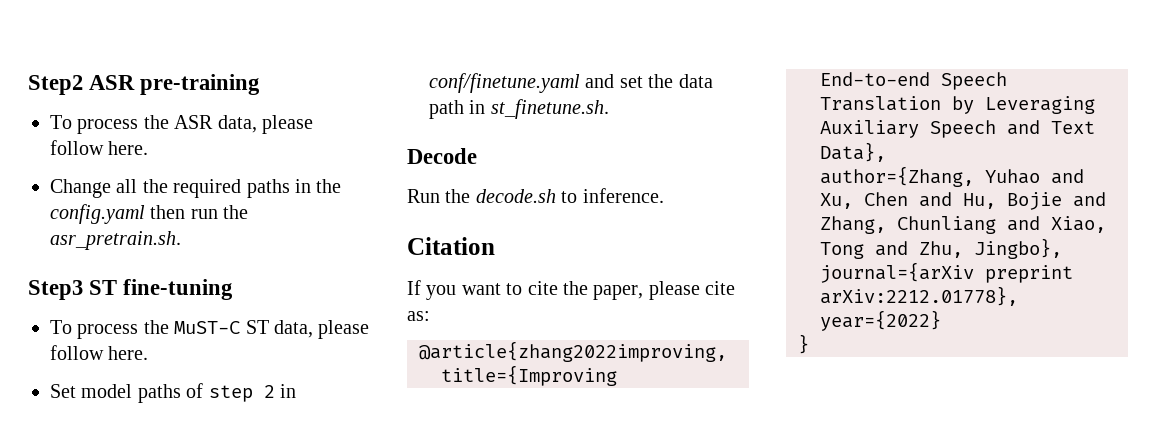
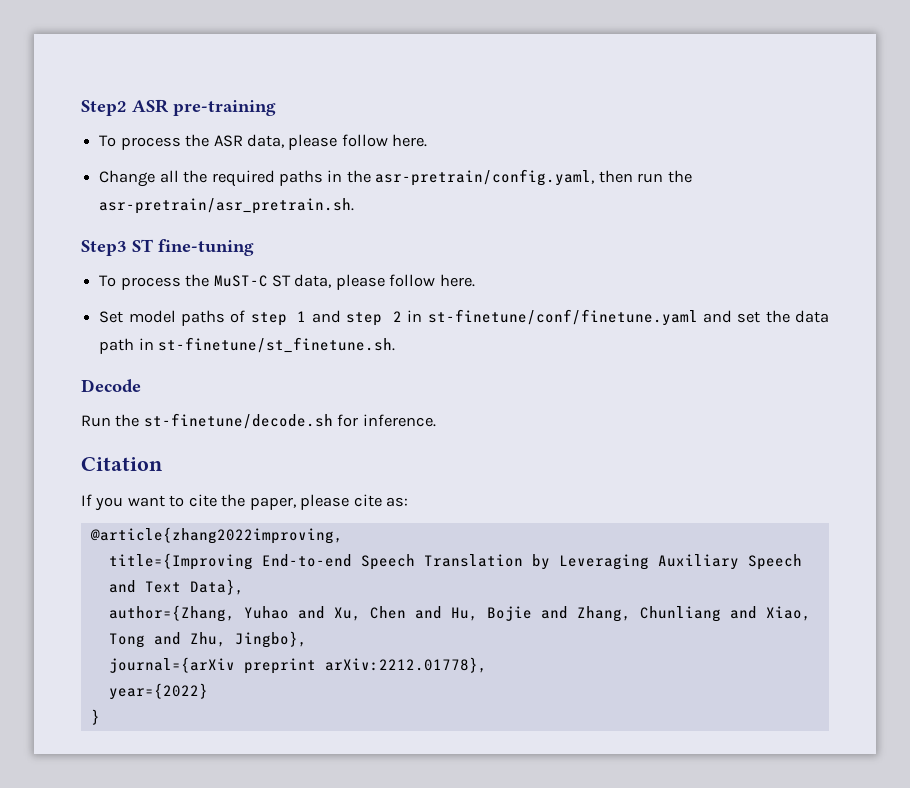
[50,204,145,224] config.yaml -> [375,169,595,186] asr-pretrain/config.yaml,
[50,231,181,250] asr_pretrain.sh. -> [99,198,355,214] asr-pretrain/asr_pretrain.sh.
(253, 393) none -> [297,310,383,326] 1 and step
[429,73,580,93] conf/finetune.yaml -> [427,309,698,326] st-finetune/conf/finetune.yaml
[490,99,609,119] st_finetune.sh. -> [158,337,396,353] st-finetune/st_finetune.sh.
[475,189,578,203] decode.sh to -> [143,413,359,429] st-finetune/decode.sh for

